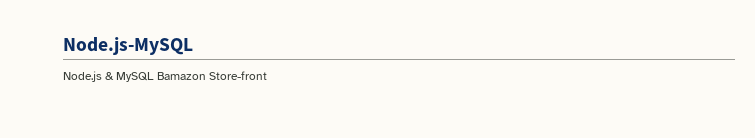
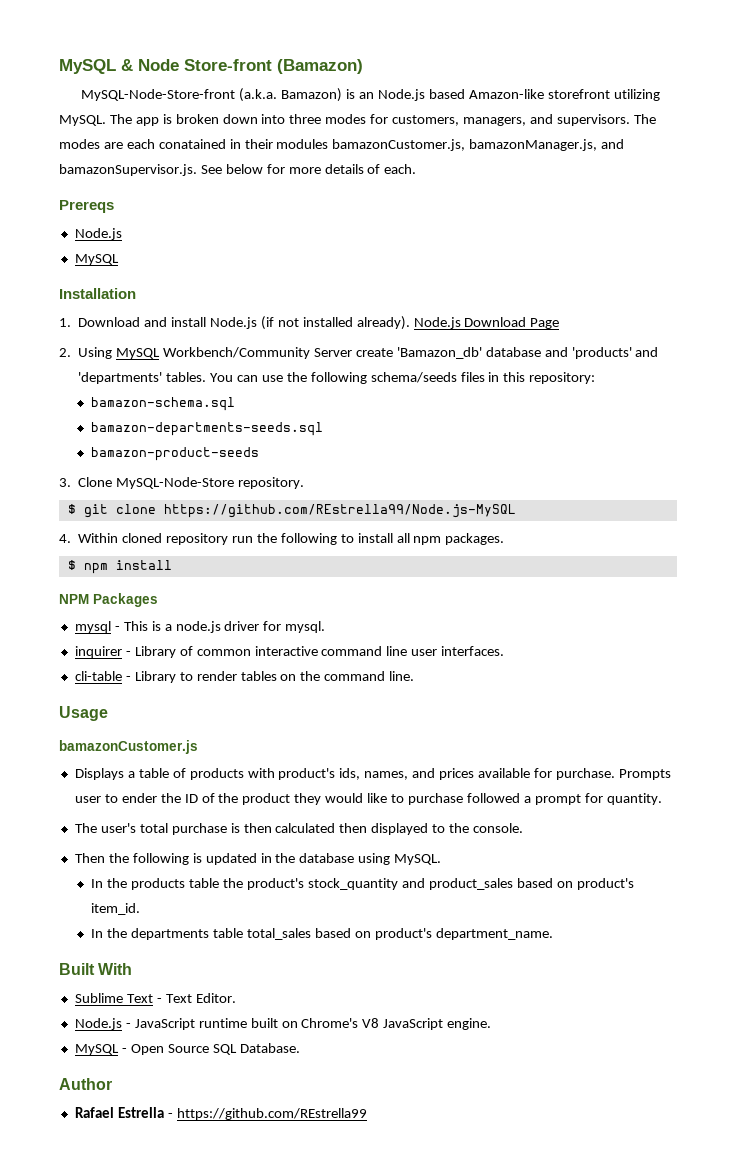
[63,37,193,55] [63,71,267,82] Node.js-MySQL // Node.js & MySQL Bamazon Store-front -> [59,59,363,74] [81,88,660,102] [59,114,656,126] [59,139,625,151] [59,164,417,176] [59,200,114,213] [74,228,122,240] [74,254,119,265] [59,288,136,299] [59,316,560,330] [59,347,659,359] [78,372,596,384] [91,397,236,411] [91,422,324,436] [91,447,260,461] [59,477,305,489] [67,504,516,518] [59,533,505,545] [67,560,172,574] [59,593,158,607] [74,621,326,633] [74,646,505,658] [74,671,415,683] [59,706,108,721] [59,740,198,754] [74,768,671,780] [74,793,662,805] [74,823,524,835] [74,853,442,865] [91,878,634,890] [91,903,141,915] [91,928,553,940] [59,963,133,975] [74,993,236,1003] [74,1018,492,1030] [74,1043,300,1055] [59,1078,112,1090] [74,1107,367,1120] MySQL & Node Store-front (Bamazon) // MySQL-Node-Store-front (a.k.a. Bamazon) is an Node.js based Amazon-like storefront utilizing MySQL. The app is broken down into three modes for customers, managers, and supervisors. The modes are each conatained in their modules bamazonCustomer.js, bamazonManager.js, and bamazonSupervisor.js. See below for more details of each. // Prereqs // Node.js // MySQL // Installation // 1. Download and install Node.js (if not installed already). Node.js Download Page // 2. Using MySQL Workbench/Community Server create 'Bamazon_db' database and 'products' and 'departments' tables. You can use the following schema/seeds files in this repository: // bamazon-schema.sql // bamazon-departments-seeds.sql // bamazon-product-seeds // 3. Clone MySQL-Node-Store repository. // $ git clone https://github.com/REstrella99/Node.js-MySQL // 4. Within cloned repository run the following to install all npm packages. // $ npm install // NPM Packages // mysql - This is a node.js driver for mysql. // inquirer - Library of common interactive command line user interfaces. // cli-table - Library to render tables on the command line. // Usage // bamazonCustomer.js // Displays a table of products with product's ids, names, and prices available for purchase. Prompts user to ender the ID of the product they would like to purchase followed a prompt for quantity. // The user's total purchase is then calculated then displayed to the console. // Then the following is updated in the database using MySQL. // In the products table the product's stock_quantity and product_sales based on product's item_id. // In the departments table total_sales based on product's department_name. // Built With // Sublime Text - Text Editor. // Node.js - JavaScript runtime built on Chrome's V8 JavaScript engine. // MySQL - Open Source SQL Database. // Author // Rafael Estrella - https://github.com/REstrella99

